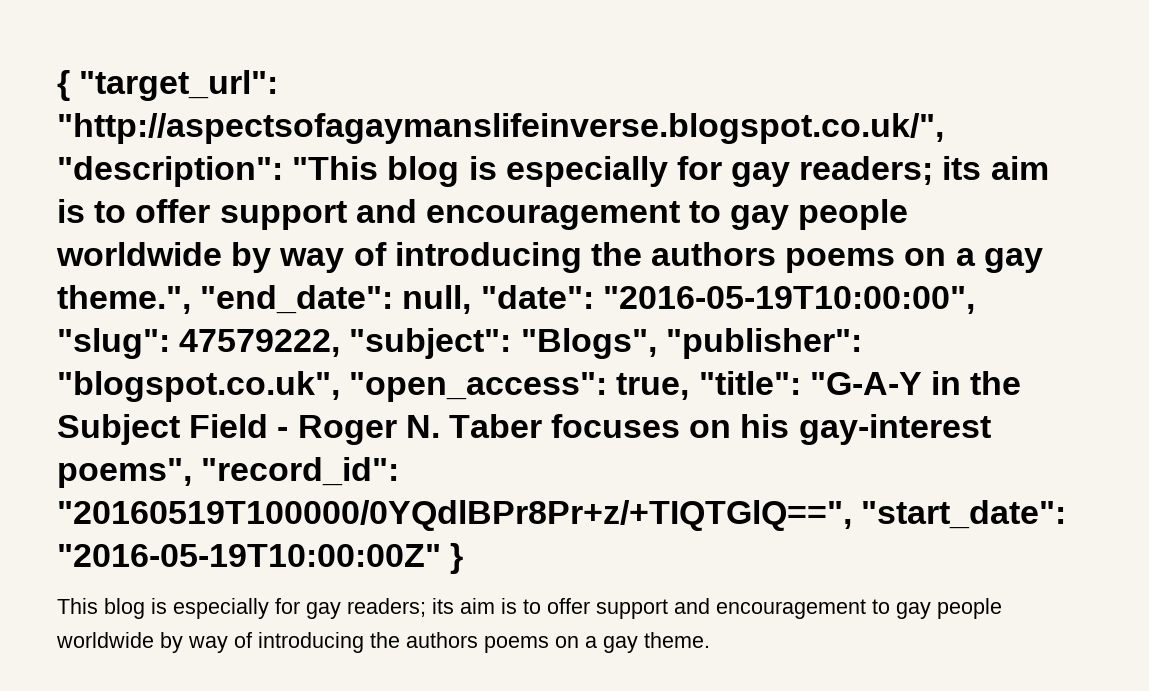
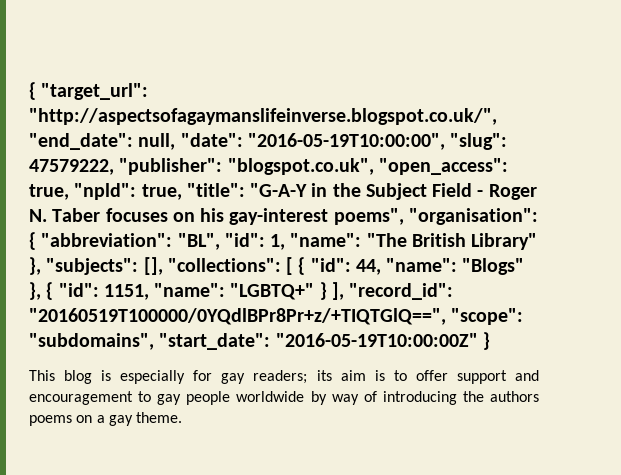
[57,156,1049,187] [57,199,909,230] [56,242,1043,273] [57,285,191,314] "description": "This blog is especially for gay readers; its aim is to offer support and encouragement to gay people worldwide by way of introducing the authors poems on a gay theme.", -> (497, 116) none
[349,328,657,359] "subject": "Blogs", -> (114, 167) none
(690, 386) none -> [74,183,182,200] "npld": true,
[201,457,400,486] [57,500,852,531] "record_id": "20160519T100000/0YQdlBPr8Pr+z/+TIQTGlQ==", -> [408,208,538,225] [29,232,538,250] [29,257,525,275] [29,282,454,300] [29,308,524,325] [29,333,154,350] "organisation": { "abbreviation": "BL", "id": 1, "name": "The British Library" }, "subjects": [], "collections": [ { "id": 44, "name": "Blogs" }, { "id": 1151, "name": "LGBTQ+" } ], "record_id": "20160519T100000/0YQdlBPr8Pr+z/+TIQTGlQ==", "scope": "subdomains",

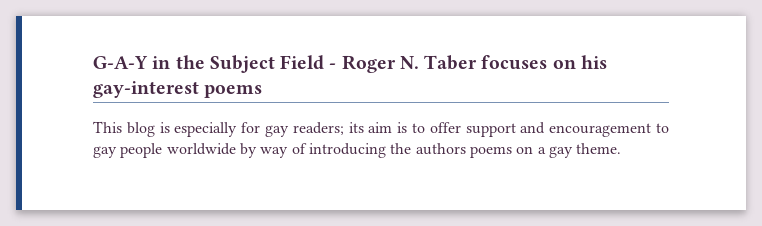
[29,82,149,100] [29,108,497,125] [29,133,508,150] [29,158,508,175] [29,183,308,200] { "target_url": "http://aspectsofagaymanslifeinverse.blogspot.co.uk/", "end_date": null, "date": "2016-05-19T10:00:00", "slug": 47579222, "publisher": "blogspot.co.uk", "open_access": true, "npld": true, "title": "G-A-Y -> [93,56,148,69] G-A-Y
[333,208,538,225] [29,232,538,250] [29,257,525,275] [29,282,454,300] [29,308,524,325] [29,332,490,350] poems", "organisation": { "abbreviation": "BL", "id": 1, "name": "The British Library" }, "subjects": [], "collections": [ { "id": 44, "name": "Blogs" }, { "id": 1151, "name": "LGBTQ+" } ], "record_id": "20160519T100000/0YQdlBPr8Pr+z/+TIQTGlQ==", "scope": "subdomains", "start_date": "2016-05-19T10:00:00Z" } -> [204,84,263,98] poems

